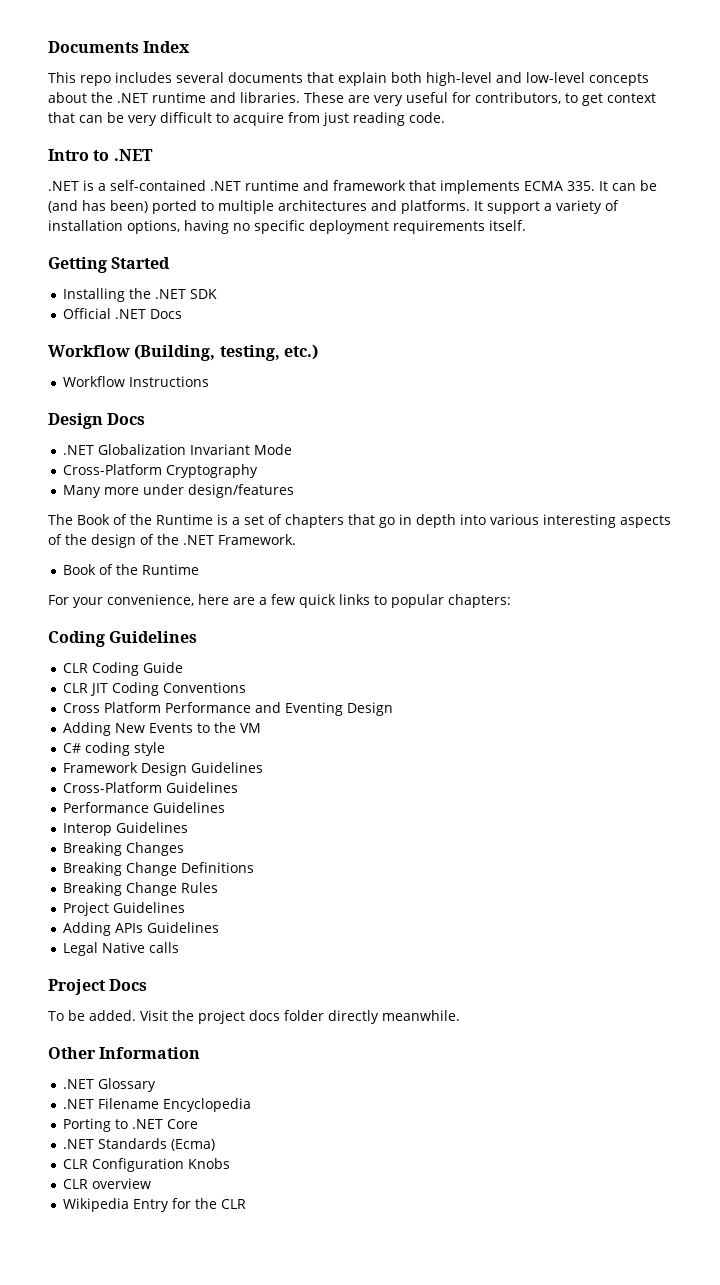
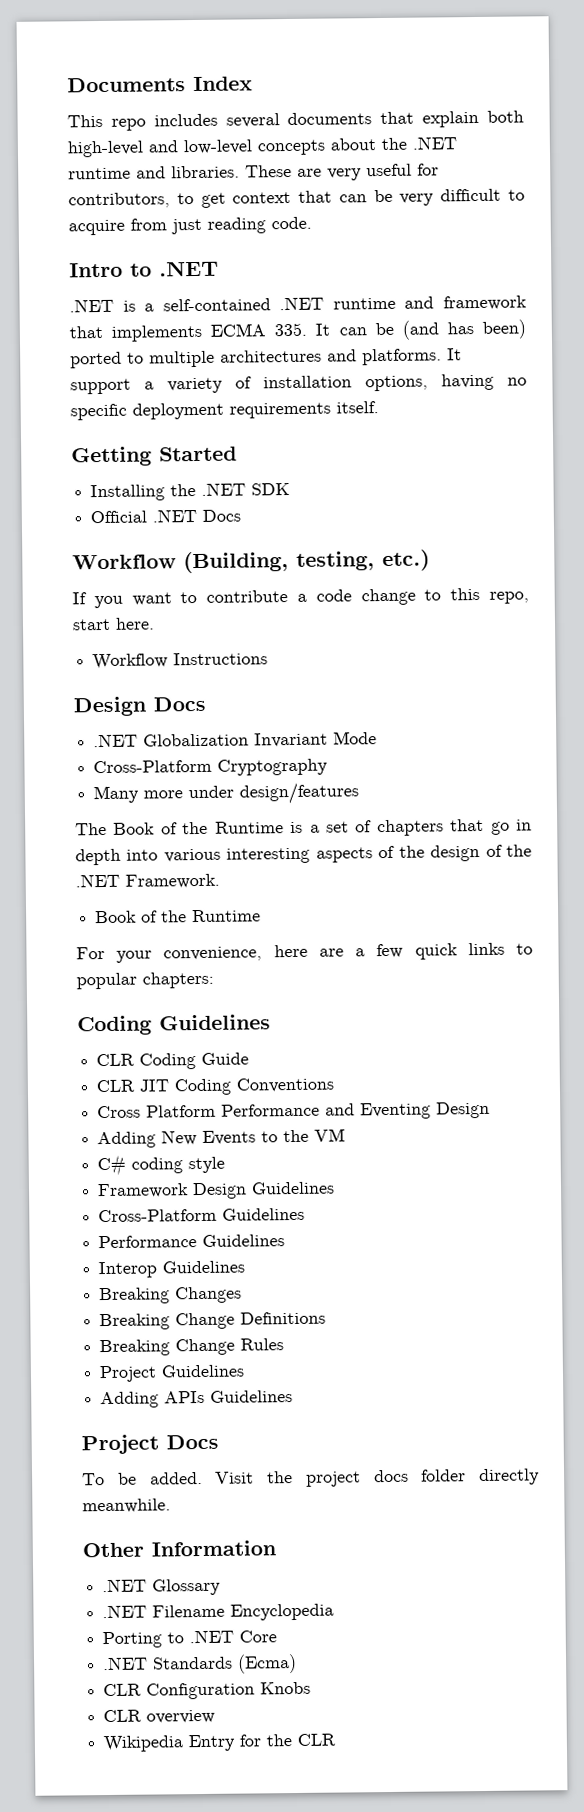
(318, 352) none -> [72,587,529,609] [72,617,155,631] // If you want to contribute a code change to this repo, start here.
[63,942,180,956] // Legal Native calls -> (294, 1396) none

